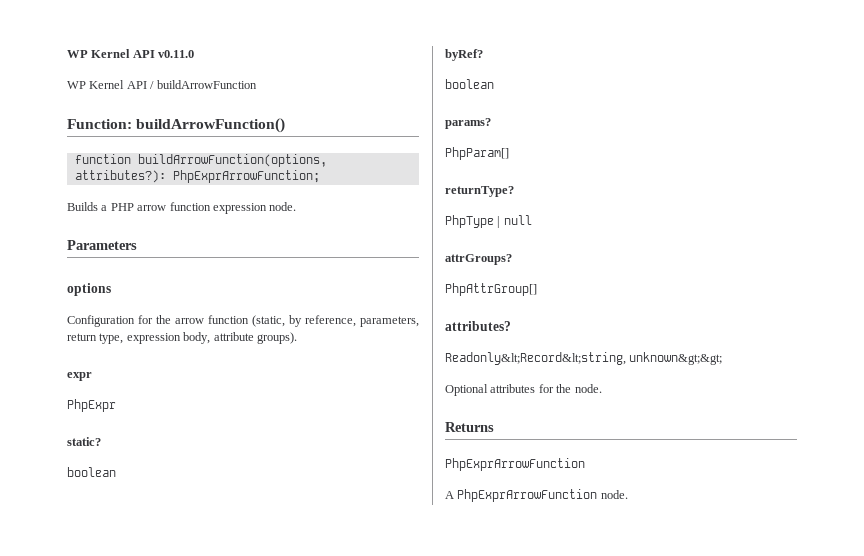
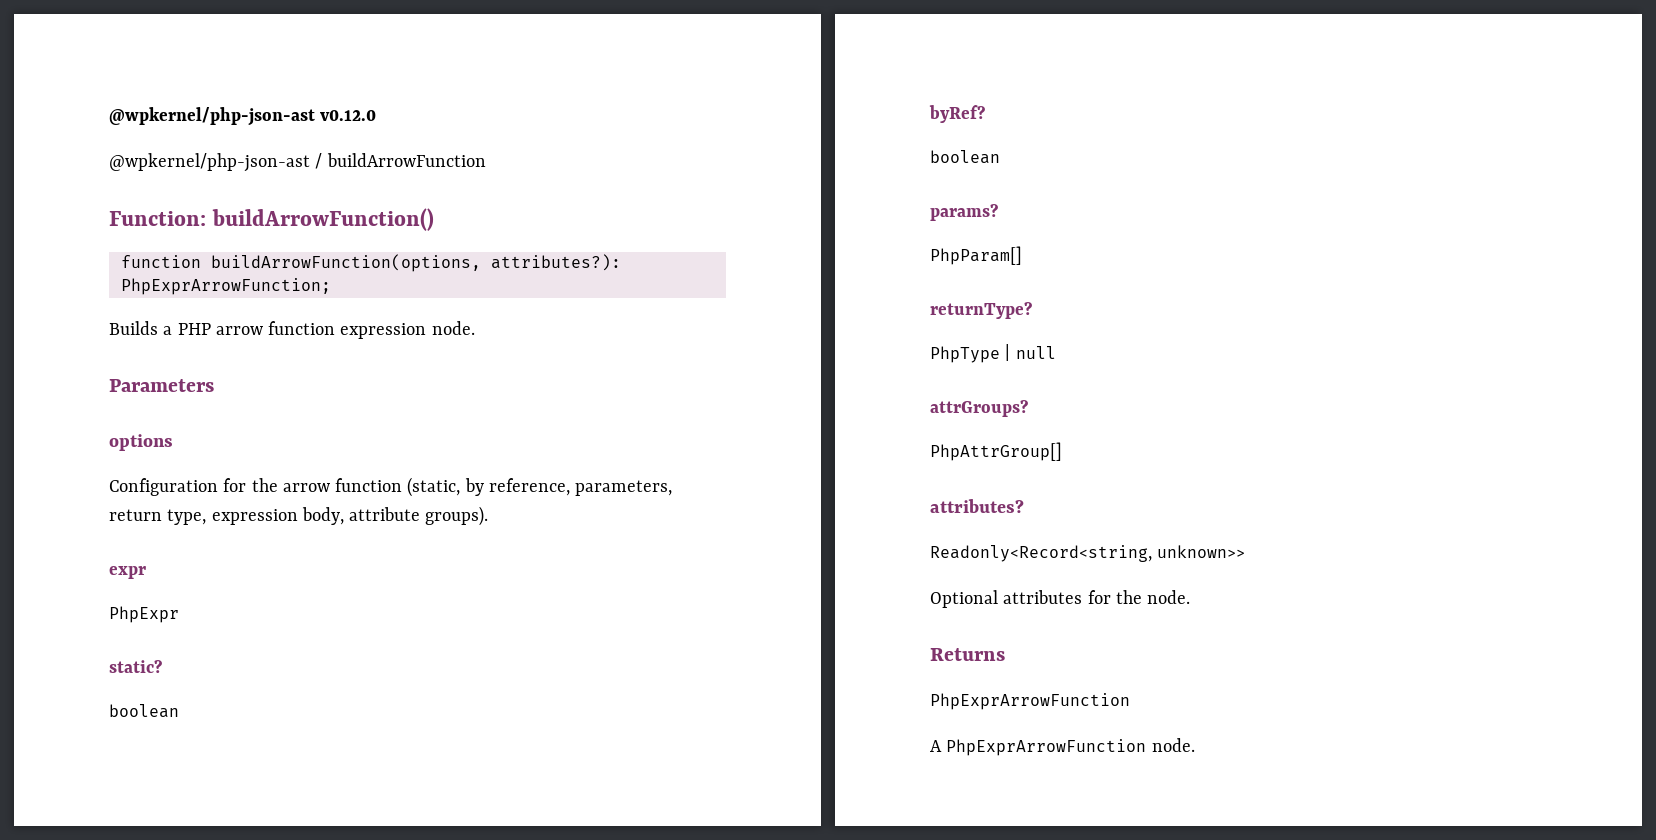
[67,49,195,58] [67,80,147,89] WP Kernel API v0.11.0 // WP Kernel API -> [109,107,377,126] [109,153,310,172] @wpkernel/php-json-ast v0.12.0 // @wpkernel/php-json-ast
[445,352,723,365] Readonly&lt;Record&lt;string, unknown&gt;&gt; -> [930,545,1246,562] Readonly<Record<string, unknown>>

